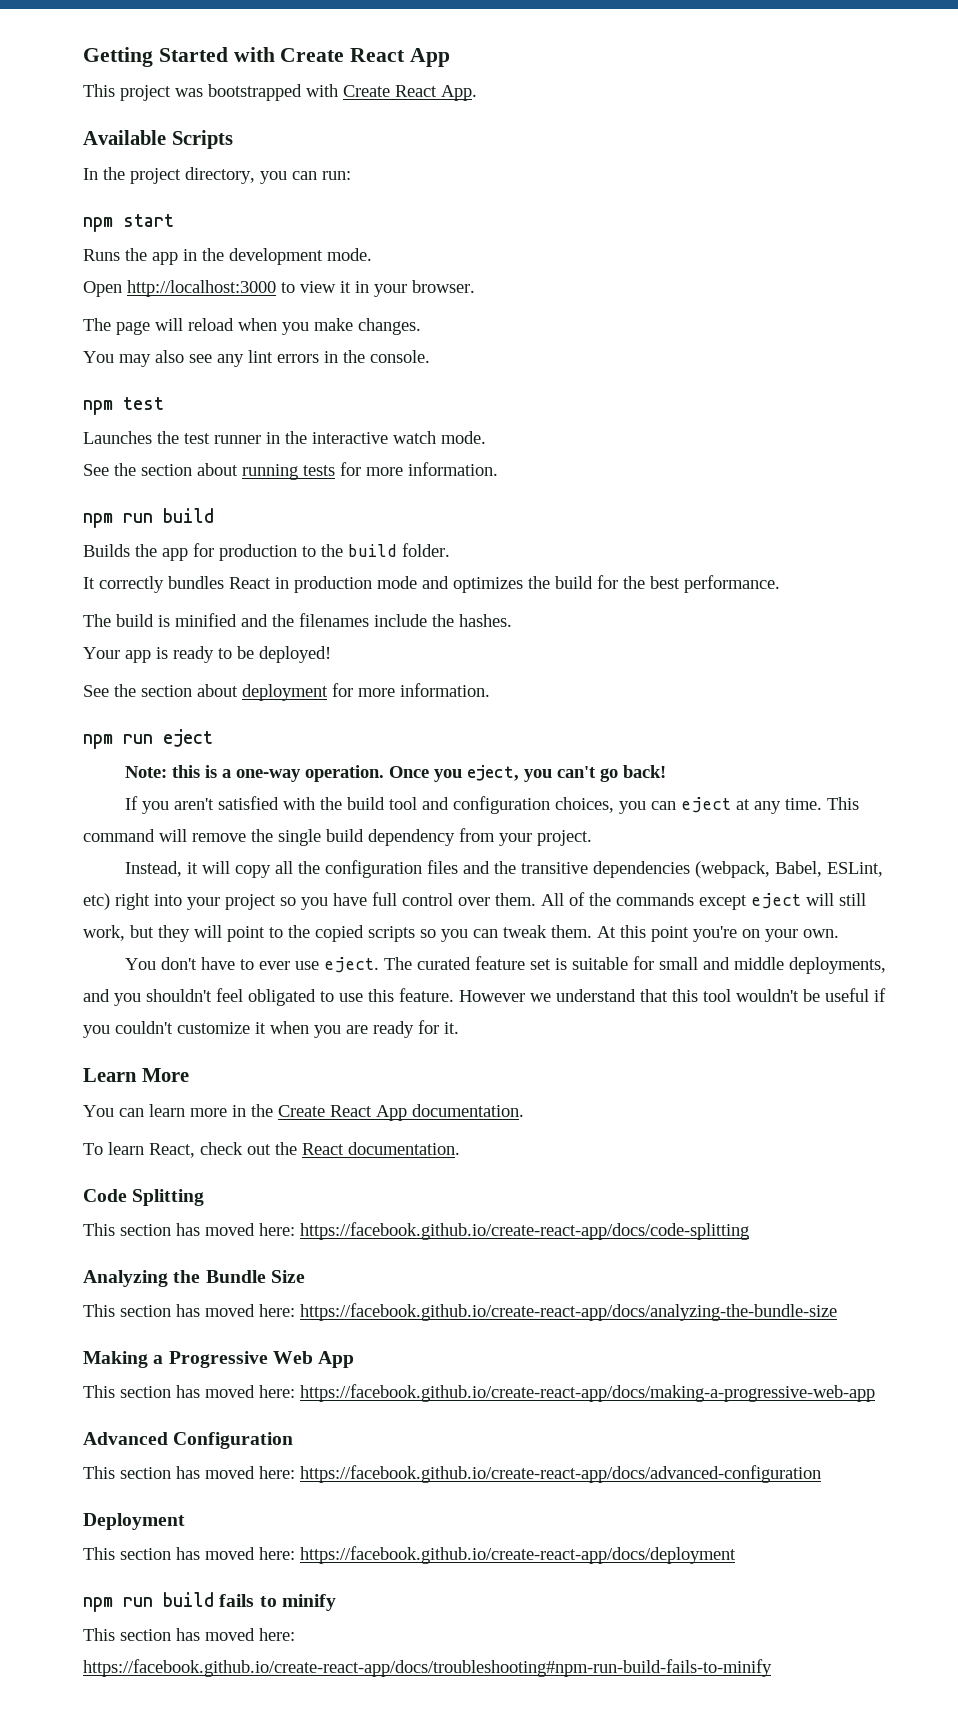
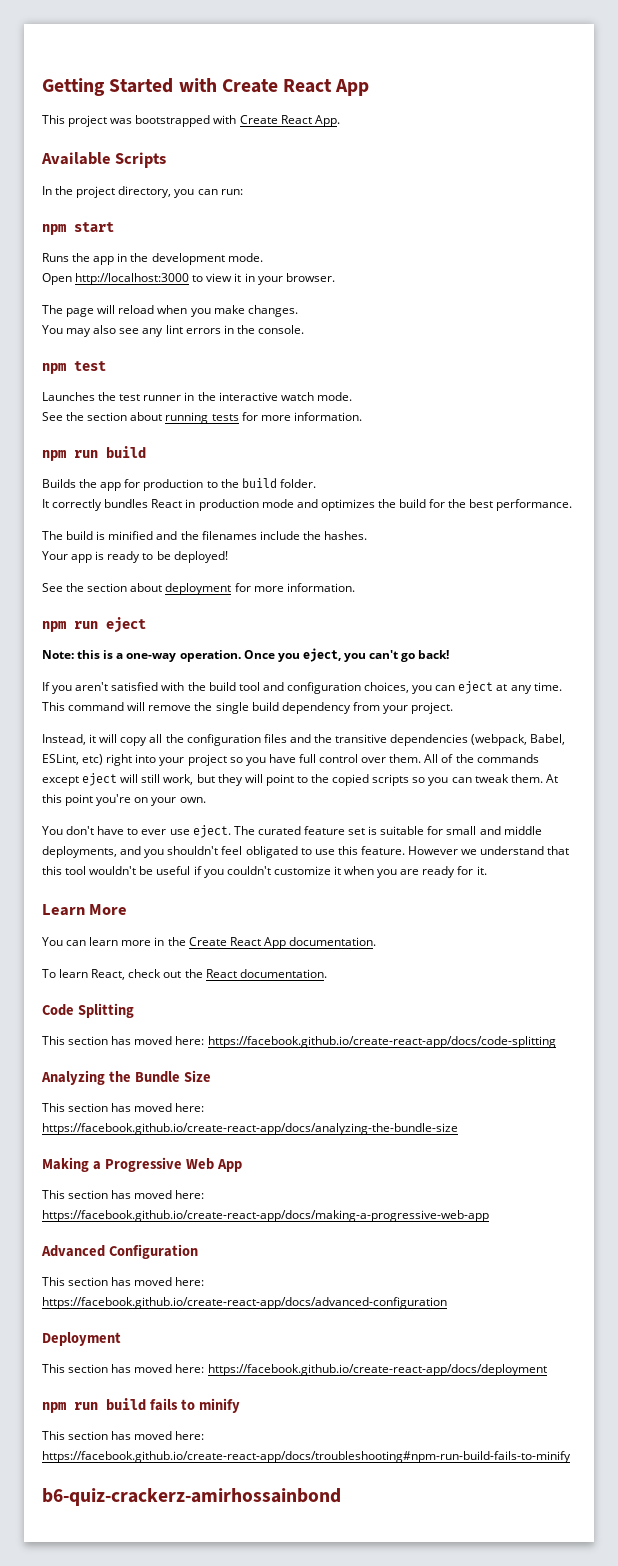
(772, 1668) none -> [42,1488,341,1506] // b6-quiz-crackerz-amirhossainbond

